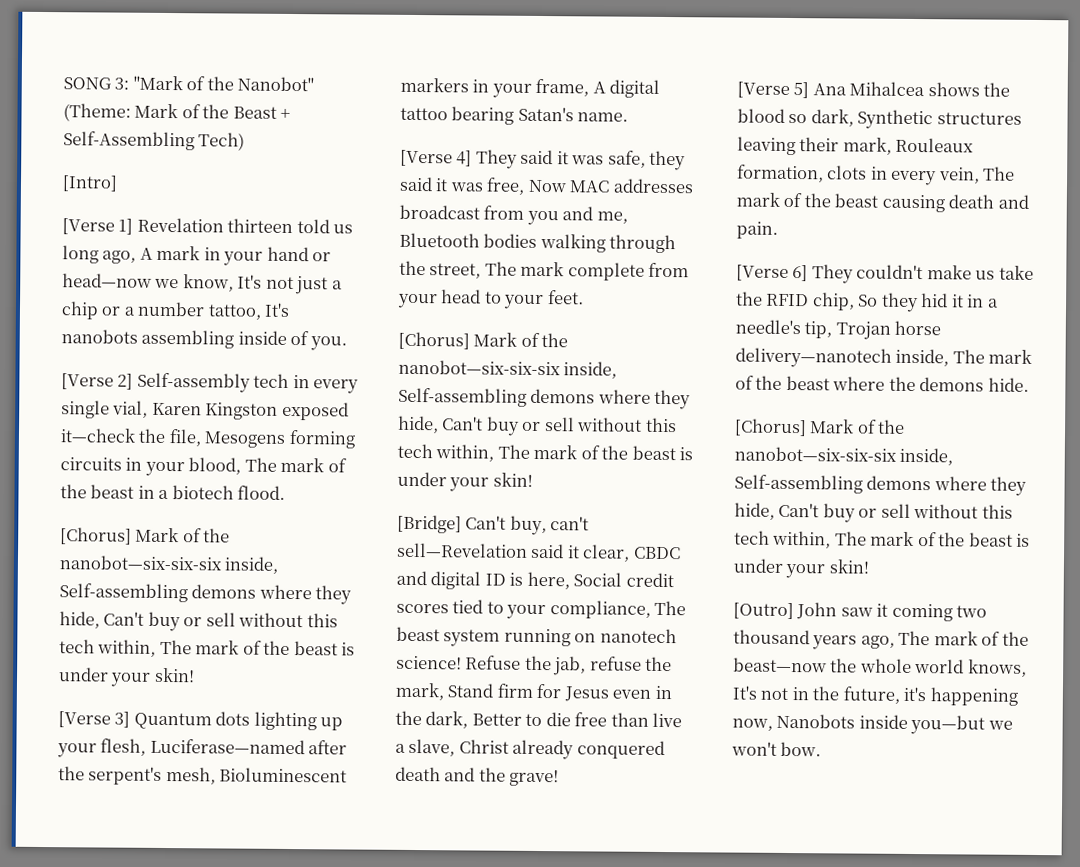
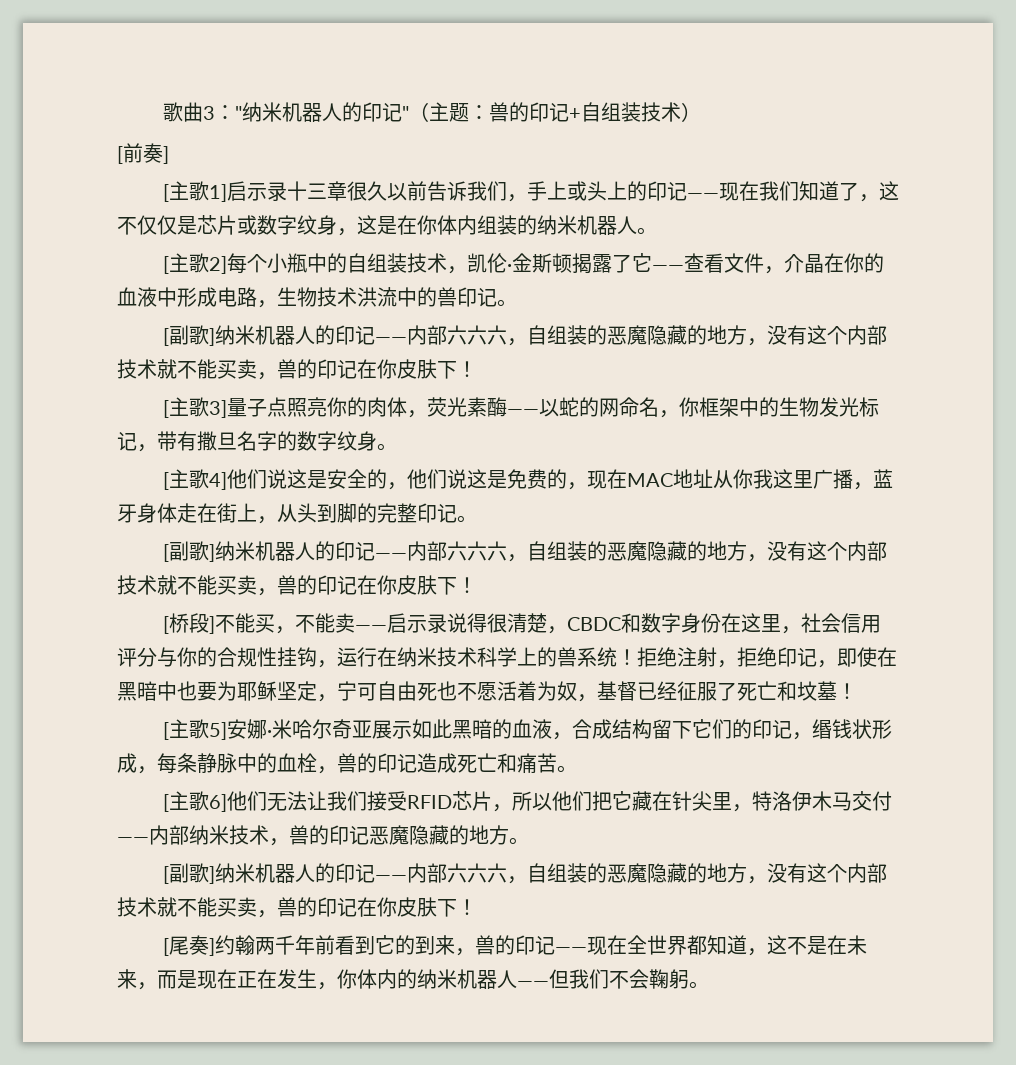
[63,75,315,92] [63,103,292,122] [63,131,246,151] [62,175,118,192] [62,217,354,235] [62,245,332,266] [62,273,343,295] [61,301,291,320] [61,329,347,351] [61,372,360,394] [61,400,349,421] [60,428,356,449] [60,457,347,477] [60,484,286,500] [60,527,231,545] [59,555,280,574] [59,583,353,605] [59,611,338,632] [59,639,356,657] [58,667,195,687] [58,711,344,731] [57,738,348,758] [58,766,348,785] [400,77,661,98] [400,106,629,125] [400,149,687,171] [399,176,694,195] [399,204,628,226] [399,232,677,254] [399,260,690,281] [398,289,584,310] [398,331,569,350] [398,359,618,379] [398,387,692,410] [398,415,677,436] [397,443,694,462] [397,471,533,492] [397,514,590,536] [397,542,681,562] [396,570,674,590] [396,599,687,620] [396,626,677,647] [396,655,673,676] [395,682,672,702] [395,710,683,729] [395,738,665,760] [395,766,560,787] [737,81,1011,99] [737,108,1022,130] [737,136,975,156] [737,164,1016,186] [736,192,1029,213] [736,221,778,239] [736,264,1034,284] [736,291,999,313] [735,319,942,340] [735,347,1033,368] [735,375,1029,392] [734,418,906,437] [734,446,954,466] [734,474,1028,496] [734,502,1013,523] [734,530,1031,549] [733,558,869,579] [733,602,988,622] [733,629,1029,650] [733,657,1027,677] [732,685,1018,706] [732,713,1013,735] [731,741,822,757] SONG 3: "Mark of the Nanobot" (Theme: Mark of the Beast + Self-Assembling Tech) // [Intro] // [Verse 1] Revelation thirteen told us long ago, A mark in your hand or head—now we know, It's not just a chip or a number tattoo, It's nanobots assembling inside of you. // [Verse 2] Self-assembly tech in every single vial, Karen Kingston exposed it—check the file, Mesogens forming circuits in your blood, The mark of the beast in a biotech flood. // [Chorus] Mark of the nanobot—six-six-six inside, Self-assembling demons where they hide, Can't buy or sell without this tech within, The mark of the beast is under your skin! // [Verse 3] Quantum dots lighting up your flesh, Luciferase—named after the serpent's mesh, Bioluminescent markers in your frame, A digital tattoo bearing Satan's name. // [Verse 4] They said it was safe, they said it was free, Now MAC addresses broadcast from you and me, Bluetooth bodies walking through the street, The mark complete from your head to your feet. // [Chorus] Mark of the nanobot—six-six-six inside, Self-assembling demons where they hide, Can't buy or sell without this tech within, The mark of the beast is under your skin! // [Bridge] Can't buy, can't sell—Revelation said it clear, CBDC and digital ID is here, Social credit scores tied to your compliance, The beast system running on nanotech science! Refuse the jab, refuse the mark, Stand firm for Jesus even in the dark, Better to die free than live a slave, Christ already conquered death and the grave! // [Verse 5] Ana Mihalcea shows the blood so dark, Synthetic structures leaving their mark, Rouleaux formation, clots in every vein, The mark of the beast causing death and pain. // [Verse 6] They couldn't make us take the RFID chip, So they hid it in a needle's tip, Trojan horse delivery—nanotech inside, The mark of the beast where the demons hide. // [Chorus] Mark of the nanobot—six-six-six inside, Self-assembling demons where they hide, Can't buy or sell without this tech within, The mark of the beast is under your skin! // [Outro] John saw it coming two thousand years ago, The mark of the beast—now the whole world knows, It's not in the future, it's happening now, Nanobots inside you—but we won't bow. -> [162,102,701,122] [117,143,169,164] [162,181,899,202] [117,215,657,236] [162,253,884,274] [117,287,517,308] [162,325,887,346] [117,359,477,380] [162,397,879,418] [117,431,397,452] [162,469,893,490] [117,503,477,524] [162,541,887,562] [117,575,477,596] [162,613,881,634] [117,647,897,668] [117,681,857,702] [162,719,892,740] [117,753,577,774] [162,791,892,812] [117,825,529,846] [162,863,887,884] [117,897,477,918] [162,935,867,956] [117,969,709,990] 歌曲3："纳米机器人的印记"（主题：兽的印记+自组装技术） // [前奏] // [主歌1]启示录十三章很久以前告诉我们，手上或头上的印记——现在我们知道了，这不仅仅是芯片或数字纹身，这是在你体内组装的纳米机器人。 // [主歌2]每个小瓶中的自组装技术，凯伦·金斯顿揭露了它——查看文件，介晶在你的血液中形成电路，生物技术洪流中的兽印记。 // [副歌]纳米机器人的印记——内部六六六，自组装的恶魔隐藏的地方，没有这个内部技术就不能买卖，兽的印记在你皮肤下！ // [主歌3]量子点照亮你的肉体，荧光素酶——以蛇的网命名，你框架中的生物发光标记，带有撒旦名字的数字纹身。 // [主歌4]他们说这是安全的，他们说这是免费的，现在MAC地址从你我这里广播，蓝牙身体走在街上，从头到脚的完整印记。 // [副歌]纳米机器人的印记——内部六六六，自组装的恶魔隐藏的地方，没有这个内部技术就不能买卖，兽的印记在你皮肤下！ // [桥段]不能买，不能卖——启示录说得很清楚，CBDC和数字身份在这里，社会信用评分与你的合规性挂钩，运行在纳米技术科学上的兽系统！拒绝注射，拒绝印记，即使在黑暗中也要为耶稣坚定，宁可自由死也不愿活着为奴，基督已经征服了死亡和坟墓！ // [主歌5]安娜·米哈尔奇亚展示如此黑暗的血液，合成结构留下它们的印记，缗钱状形成，每条静脉中的血栓，兽的印记造成死亡和痛苦。 // [主歌6]他们无法让我们接受RFID芯片，所以他们把它藏在针尖里，特洛伊木马交付——内部纳米技术，兽的印记恶魔隐藏的地方。 // [副歌]纳米机器人的印记——内部六六六，自组装的恶魔隐藏的地方，没有这个内部技术就不能买卖，兽的印记在你皮肤下！ // [尾奏]约翰两千年前看到它的到来，兽的印记——现在全世界都知道，这不是在未来，而是现在正在发生，你体内的纳米机器人——但我们不会鞠躬。

